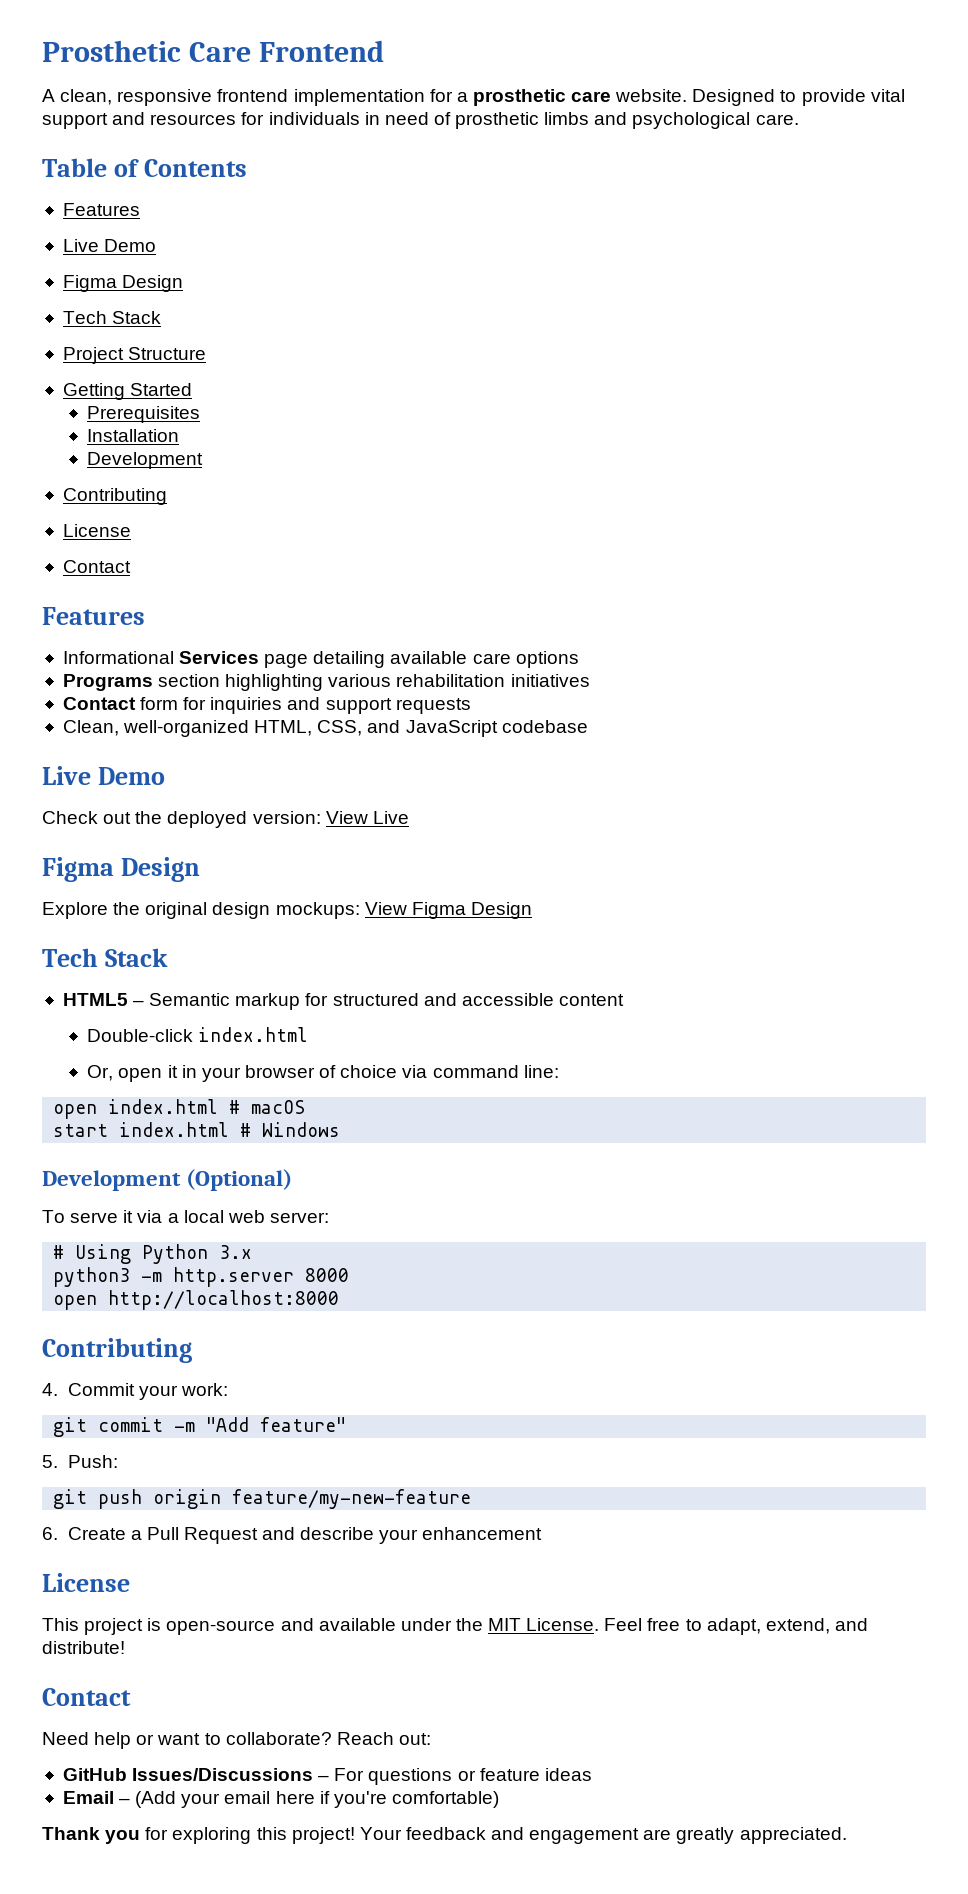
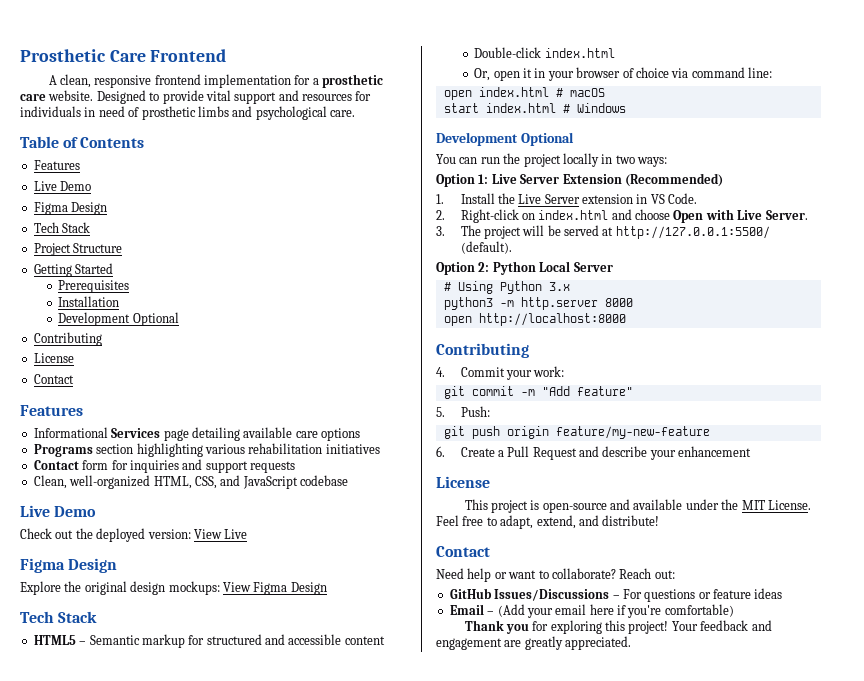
(204, 460) none -> [132,312,179,326] Optional
[186,1169,293,1191] [42,1210,329,1223] (Optional) // To serve it via a local web server: -> [520,132,574,146] [436,153,667,167] [436,173,723,187] [436,193,698,204] [436,209,808,223] [436,225,770,239] [460,241,512,254] [436,261,613,275] Optional // You can run the project locally in two ways: // Option 1: Live Server Extension (Recommended) // 1. Install the Live Server extension in VS Code. // 2. Right-click on index.html and choose Open with Live Server. // 3. The project will be served at http://127.0.0.1:5500/ (default). // Option 2: Python Local Server

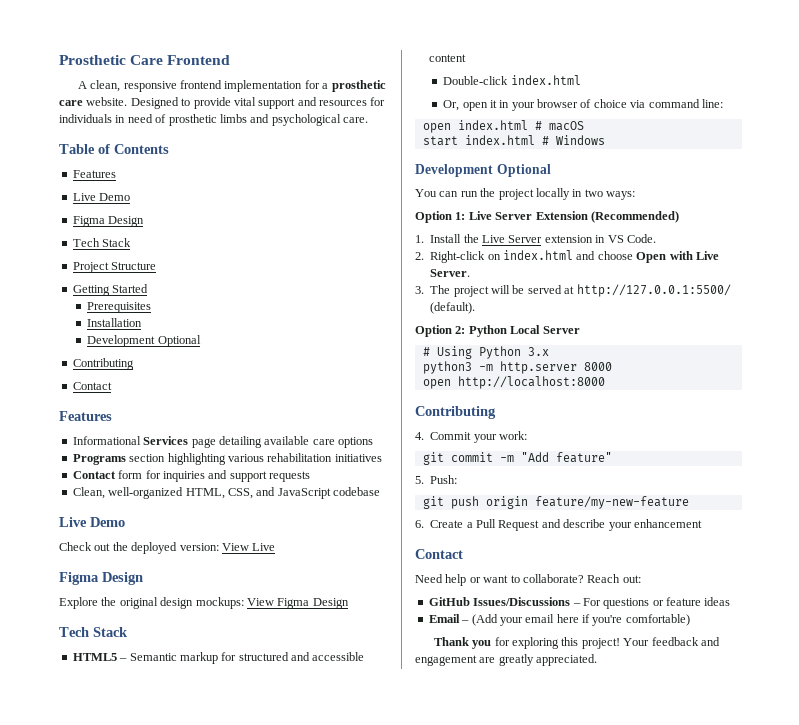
[33,353,74,363] // License -> (134, 364) none
[436,476,490,488] [464,499,811,513] [436,515,660,529] // License // This project is open-source and available under the MIT License. Feel free to adapt, extend, and distribute! -> (702, 523) none

